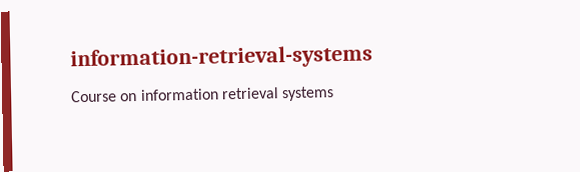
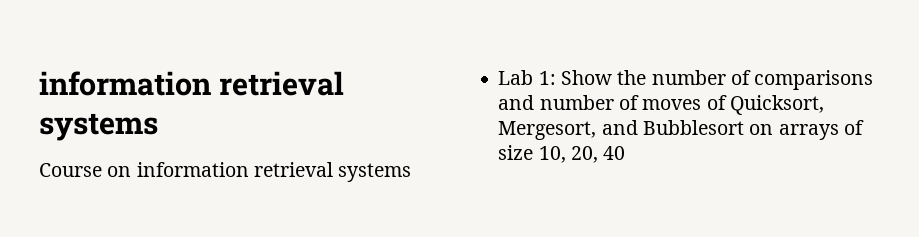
[70,44,373,72] information-retrieval-systems -> [39,71,345,96] [39,113,158,141] information retrieval systems
(335, 94) none -> [498,70,874,90] [498,95,824,115] [498,120,864,140] [498,145,626,163] // Lab 1: Show the number of comparisons and number of moves of Quicksort, Mergesort, and Bubblesort on arrays of size 10, 20, 40

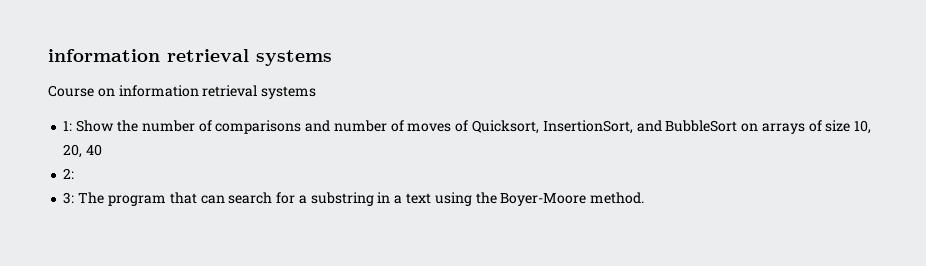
[498,70,534,85] Lab -> (317, 92) none
[498,120,744,140] Mergesort, and Bubblesort -> [542,120,738,134] InsertionSort, and BubbleSort
(626, 153) none -> [63,168,75,179] [63,192,645,206] // 2: // 3: The program that can search for a substring in a text using the Boyer-Moore method.

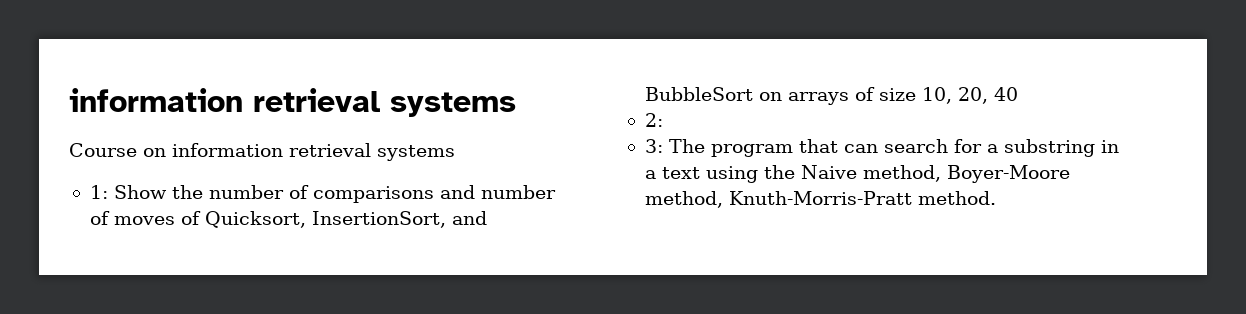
[500,193,587,206] Boyer-Moore -> [800,165,1070,183] [644,191,912,208] Naive method, Boyer-Moore method, Knuth-Morris-Pratt

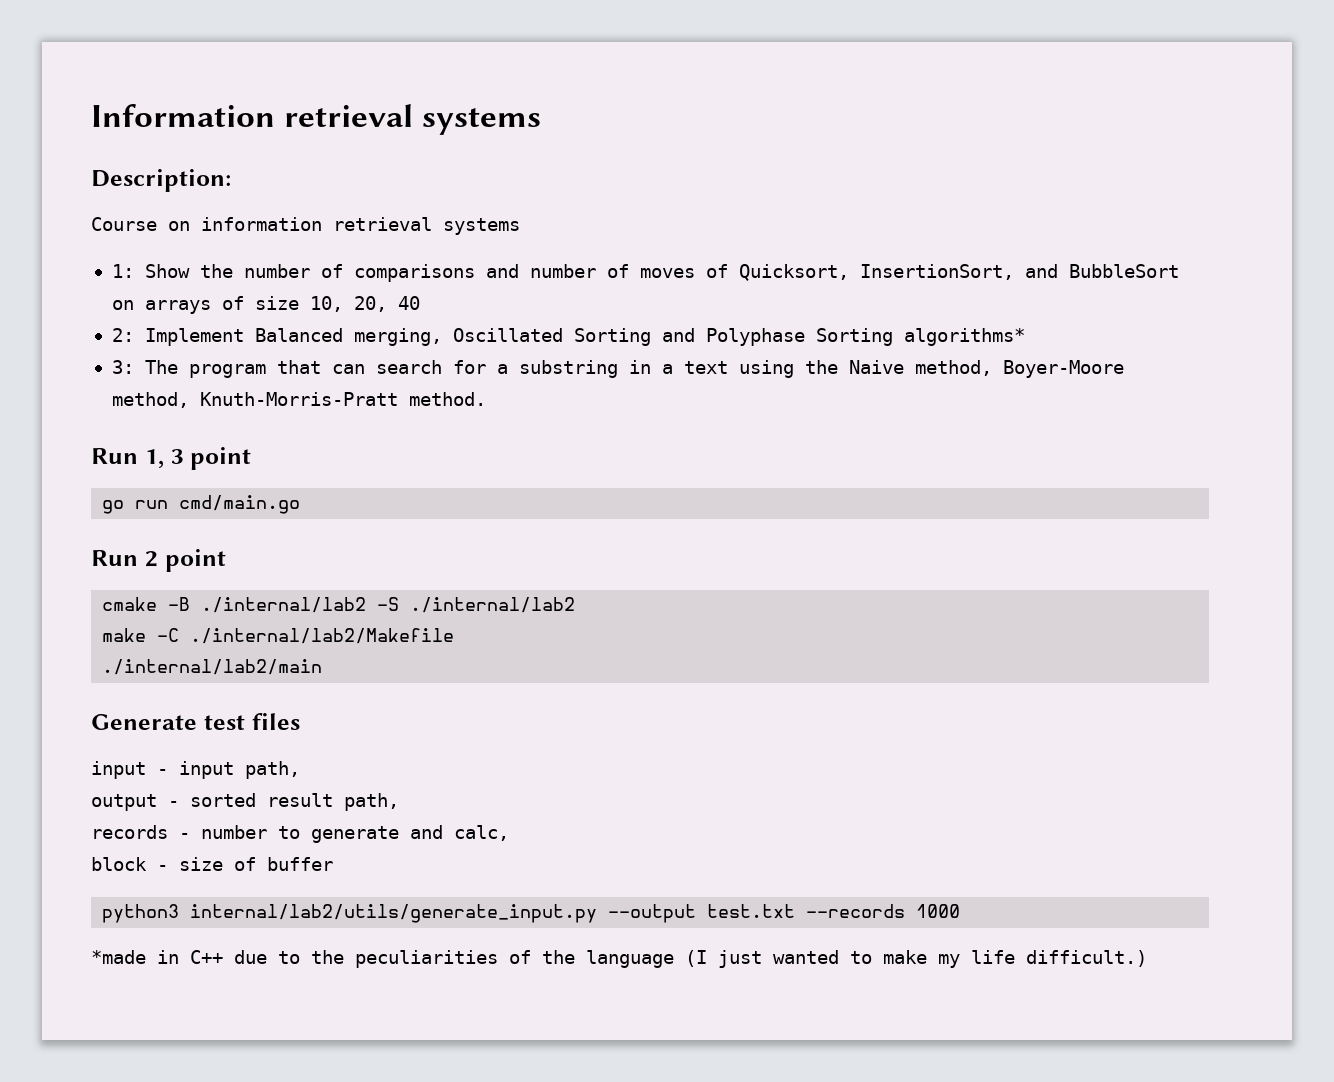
[69,88,516,117] information retrieval systems -> [91,104,542,135] [91,169,231,192] Information retrieval systems // Description:
(663, 120) none -> [144,328,1025,346] Implement Balanced merging, Oscillated Sorting and Polyphase Sorting algorithms*
(996, 198) none -> [91,447,252,470] [102,495,301,514] [91,549,226,572] [102,597,576,613] [102,628,455,644] [102,659,323,675] [91,713,300,730] [91,761,300,779] [91,793,399,811] [91,825,509,843] [91,857,333,871] [102,904,961,923] [91,950,1147,968] // Run 1, 3 point // go run cmd/main.go // Run 2 point // cmake -B ./internal/lab2 -S ./internal/lab2 // make -C ./internal/lab2/Makefile // ./internal/lab2/main // Generate test files // input - input path, // output - sorted result path, // records - number to generate and calc, // block - size of buffer // python3 internal/lab2/utils/generate_input.py --output test.txt --records 1000 // *made in C++ due to the peculiarities of the language (I just wanted to make my life difficult.)

